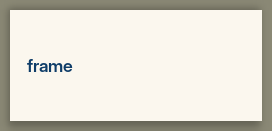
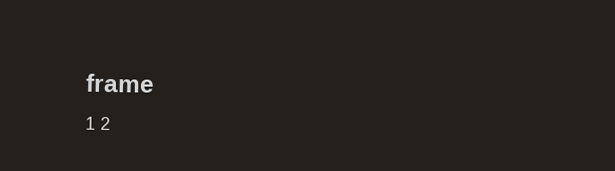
(73, 65) none -> [85,116,111,131] // 1 2

